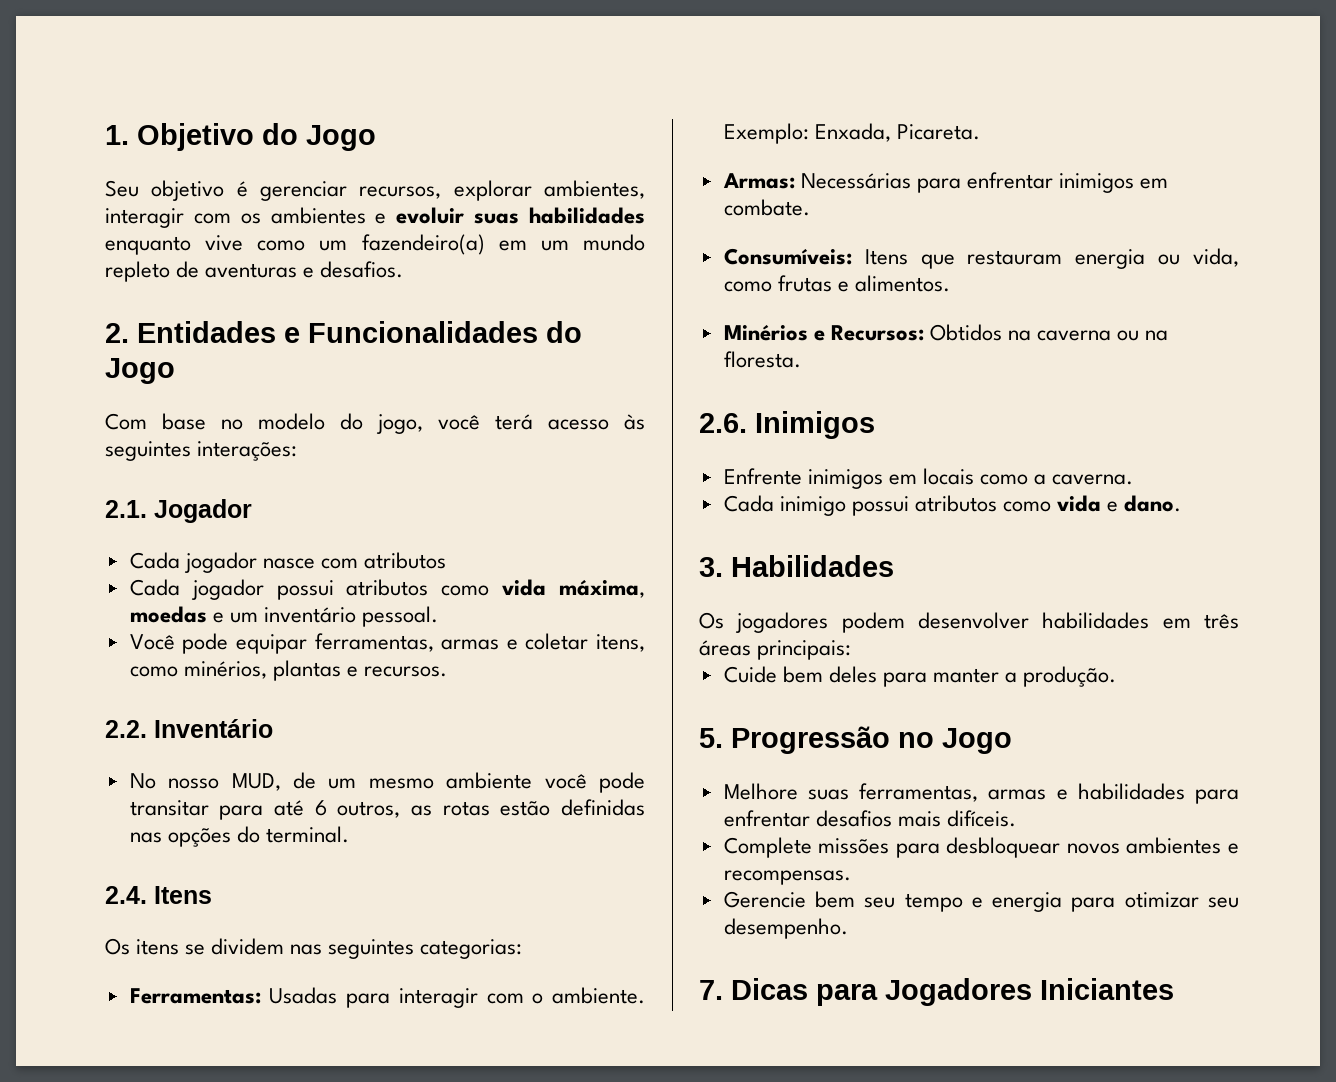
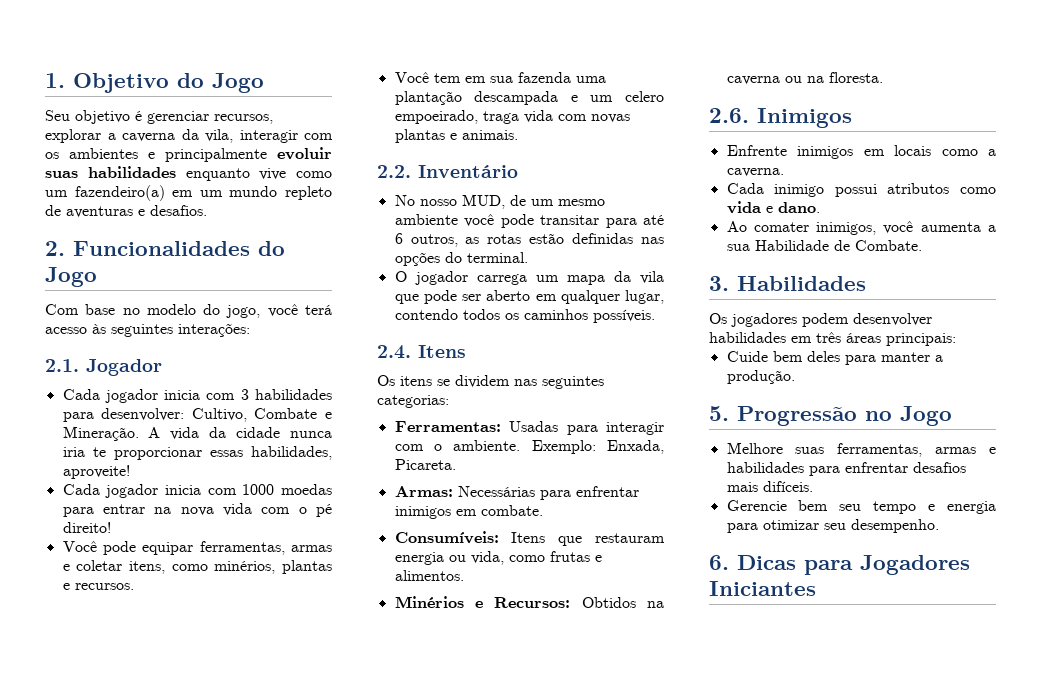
[544,180,645,199] ambientes, -> [107,129,233,143] a caverna da vila,
(387, 218) none -> [165,148,267,162] principalmente
[137,321,300,343] Entidades e -> (65, 248) none
[262,552,447,569] [129,579,645,600] [129,606,439,627] nasce com atributos // Cada jogador possui atributos como vida máxima, moedas e um inventário pessoal. -> [164,389,332,400] [62,408,332,422] [62,426,332,441] [62,446,332,460] [62,465,130,479] [62,484,332,498] [62,503,332,517] [62,522,111,533] inicia com 3 habilidades para desenvolver: Cultivo, Combate e Mineração. A vida da cidade nunca iria te proporcionar essas habilidades, aproveite! // Cada jogador inicia com 1000 moedas para entrar na nova vida com o pé direito!
(448, 671) none -> [394,72,606,83] [394,91,664,105] [394,110,630,124] [394,129,518,143] // Você tem em sua fazenda uma plantação descampada e um celero empoeirado, traga vida com novas plantas e animais.
(349, 834) none -> [394,271,664,285] [394,290,664,304] [394,309,655,323] // O jogador carrega um mapa da vila que pode ser aberto em qualquer lugar, contendo todos os caminhos possíveis.
(1182, 503) none -> [726,221,996,235] [726,240,922,251] // Ao comater inimigos, você aumenta a sua Habilidade de Combate.
[723,837,1239,858] [723,870,851,885] // Complete missões para desbloquear novos ambientes e recompensas. -> (813, 486) none
[699,980,723,1000] 7. -> [709,555,729,570] 6.

